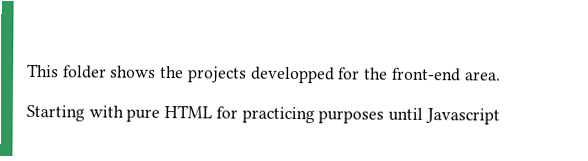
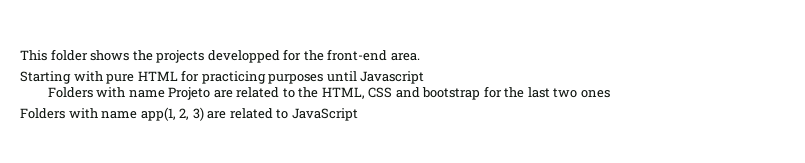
(500, 116) none -> [47,86,610,100] [20,107,358,121] // Folders with name Projeto are related to the HTML, CSS and bootstrap for the last two ones // Folders with name app(1, 2, 3) are related to JavaScript

